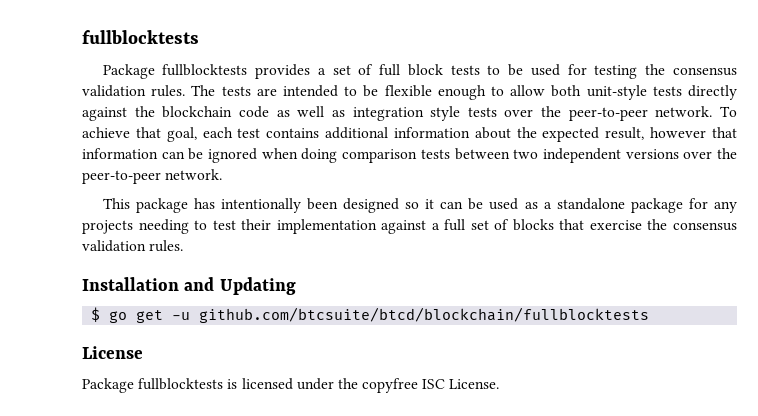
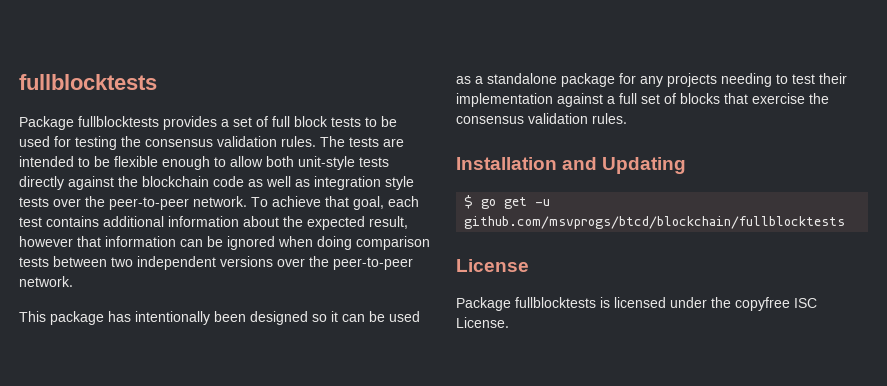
[199,307,650,323] github.com/btcsuite/btcd/blockchain/fullblocktests -> [464,216,846,229] github.com/msvprogs/btcd/blockchain/fullblocktests

